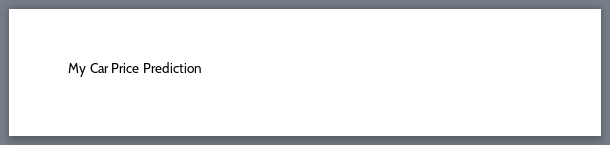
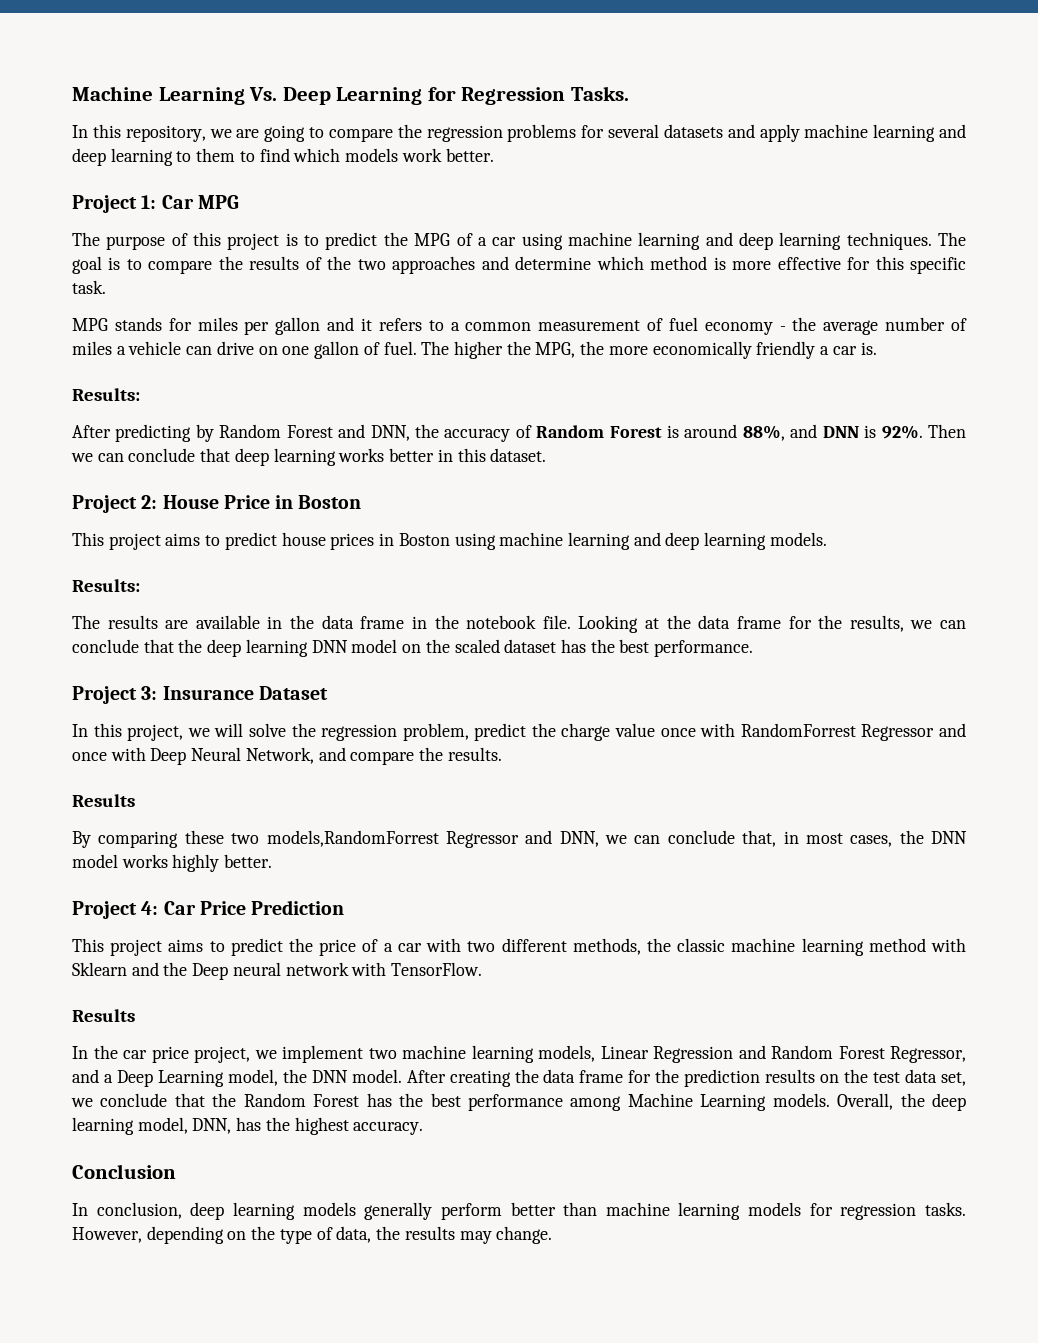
[68,62,202,77] My Car Price Prediction -> [72,86,629,105] [72,124,967,142] [72,148,494,166] [72,195,239,213] [72,232,967,250] [72,256,967,274] [72,280,106,294] [72,317,968,335] [72,341,877,359] [72,388,140,401] [72,424,967,442] [71,448,547,466] [72,495,362,513] [72,532,827,550] [72,579,140,592] [72,615,966,633] [72,639,754,657] [72,686,328,704] [72,723,967,741] [72,747,502,765] [72,794,135,807] [72,830,967,848] [72,854,273,872] [72,900,345,919] [72,938,967,956] [72,962,483,980] [72,1009,135,1022] [72,1045,966,1063] [72,1069,967,1087] [71,1093,966,1111] [72,1117,424,1135] [72,1164,176,1179] [72,1202,966,1220] [72,1226,553,1244] Machine Learning Vs. Deep Learning for Regression Tasks. // In this repository, we are going to compare the regression problems for several datasets and apply machine learning and deep learning to them to find which models work better. // Project 1: Car MPG // The purpose of this project is to predict the MPG of a car using machine learning and deep learning techniques. The goal is to compare the results of the two approaches and determine which method is more effective for this specific task. // MPG stands for miles per gallon and it refers to a common measurement of fuel economy - the average number of miles a vehicle can drive on one gallon of fuel. The higher the MPG, the more economically friendly a car is. // Results: // After predicting by Random Forest and DNN, the accuracy of Random Forest is around 88%, and DNN is 92%. Then we can conclude that deep learning works better in this dataset. // Project 2: House Price in Boston // This project aims to predict house prices in Boston using machine learning and deep learning models. // Results: // The results are available in the data frame in the notebook file. Looking at the data frame for the results, we can conclude that the deep learning DNN model on the scaled dataset has the best performance. // Project 3: Insurance Dataset // In this project, we will solve the regression problem, predict the charge value once with RandomForrest Regressor and once with Deep Neural Network, and compare the results. // Results // By comparing these two models,RandomForrest Regressor and DNN, we can conclude that, in most cases, the DNN model works highly better. // Project 4: Car Price Prediction // This project aims to predict the price of a car with two different methods, the classic machine learning method with Sklearn and the Deep neural network with TensorFlow. // Results // In the car price project, we implement two machine learning models, Linear Regression and Random Forest Regressor, and a Deep Learning model, the DNN model. After creating the data frame for the prediction results on the test data set, we conclude that the Random Forest has the best performance among Machine Learning models. Overall, the deep learning model, DNN, has the highest accuracy. // Conclusion // In conclusion, deep learning models generally perform better than machine learning models for regression tasks. However, depending on the type of data, the results may change.

